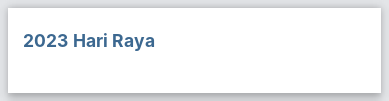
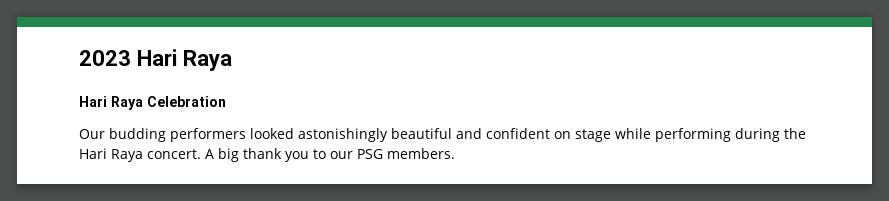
(156, 42) none -> [79,96,226,110] [79,128,806,142] [79,148,455,162] // Hari Raya Celebration // Our budding performers looked astonishingly beautiful and confident on stage while performing during the Hari Raya concert. A big thank you to our PSG members.

